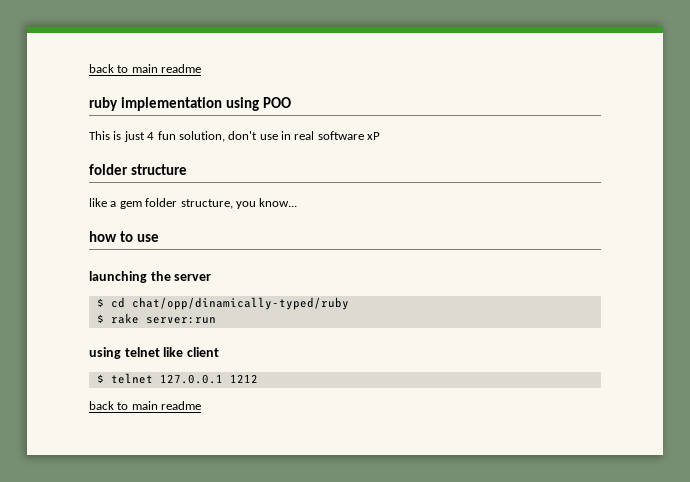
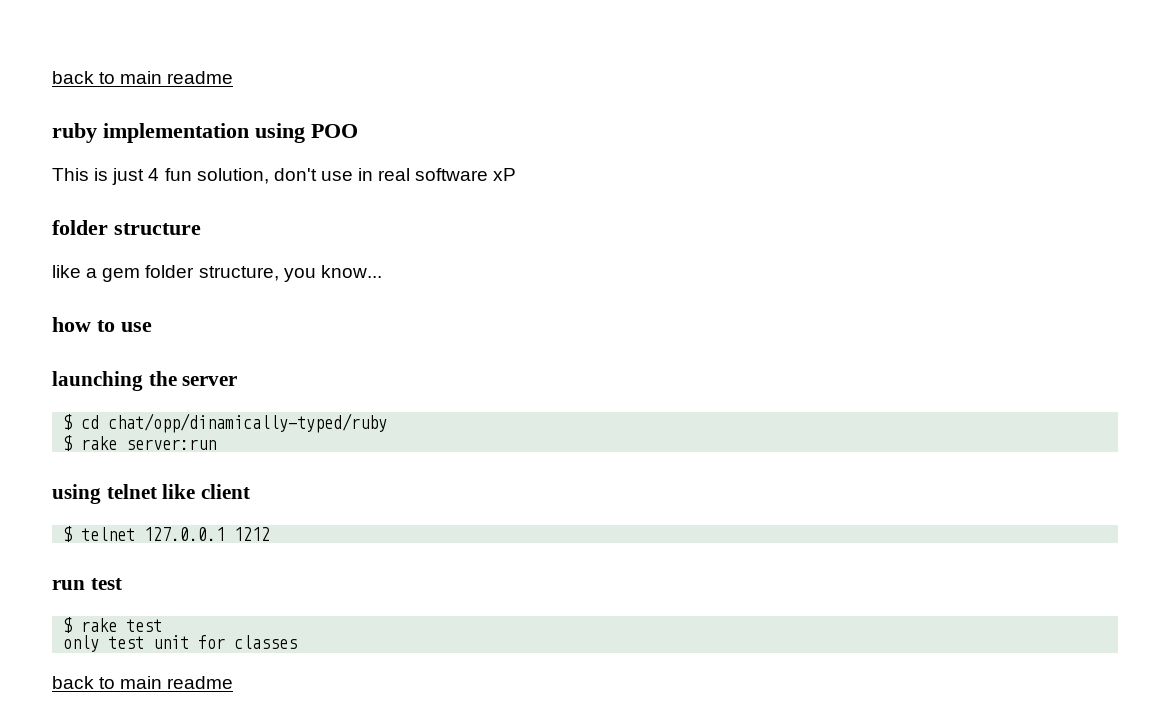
(258, 378) none -> [52,578,122,590] [63,617,163,633] [63,635,298,652] // run test // $ rake test // only test unit for classes

